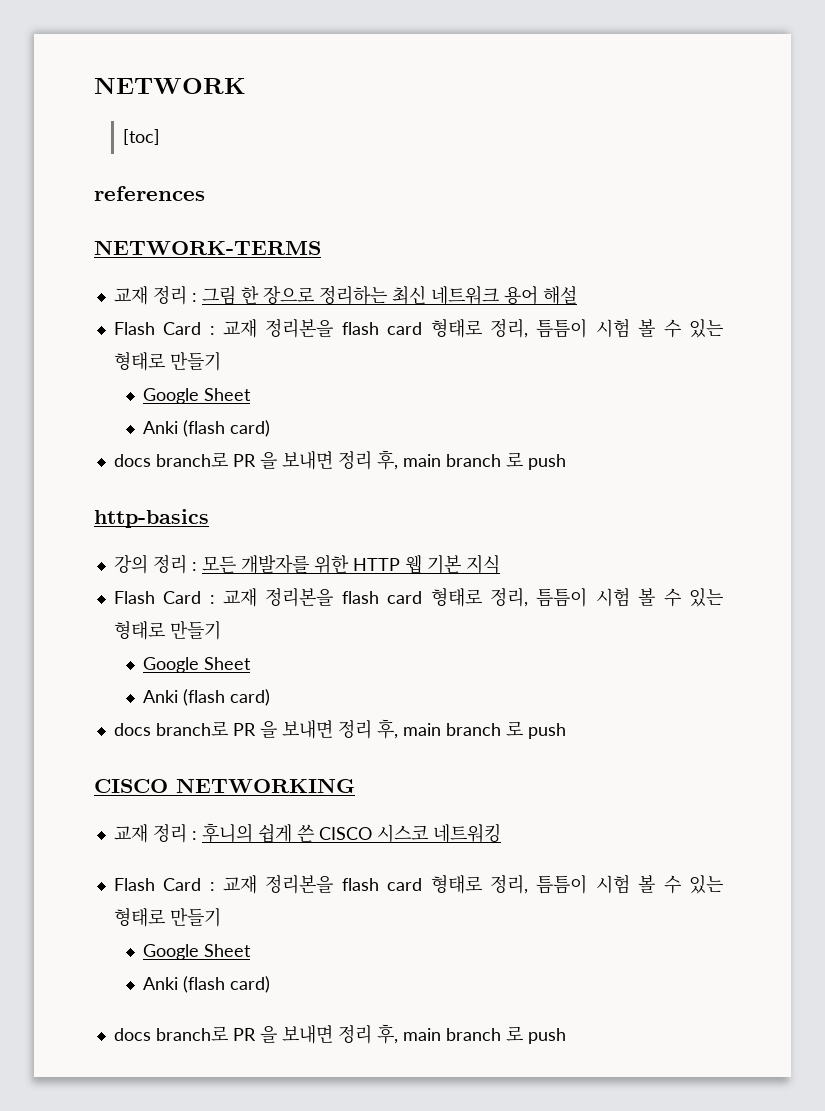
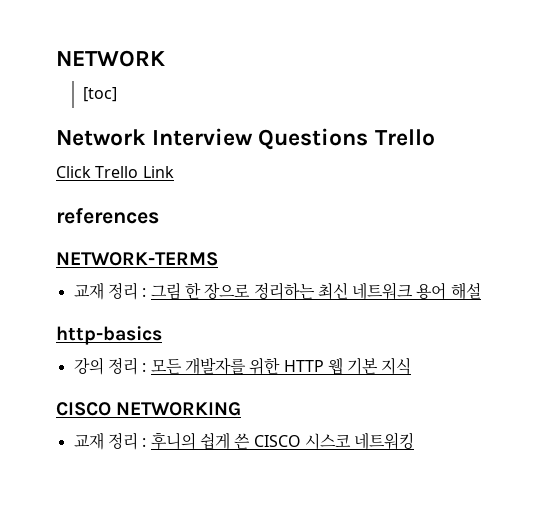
(161, 137) none -> [56,128,435,150] [56,166,174,178] // Network Interview Questions Trello // Click Trello Link
[113,319,723,338] [113,352,221,371] [143,388,252,404] [143,420,271,437] [113,450,566,470] // Flash Card : 교재 정리본을 flash card 형태로 정리, 틈틈이 시험 볼 수 있는 형태로 만들기 // Google Sheet // Anki (flash card) // docs branch로 PR 을 보내면 정리 후, main branch 로 push -> (481, 291) none
[113,588,723,607] [113,621,221,640] [143,657,252,673] [143,689,271,706] [113,719,566,739] // Flash Card : 교재 정리본을 flash card 형태로 정리, 틈틈이 시험 볼 수 있는 형태로 만들기 // Google Sheet // Anki (flash card) // docs branch로 PR 을 보내면 정리 후, main branch 로 push -> (412, 366) none
[113,875,723,894] [113,908,221,927] [143,944,252,960] [143,976,271,993] [113,1024,566,1044] // Flash Card : 교재 정리본을 flash card 형태로 정리, 틈틈이 시험 볼 수 있는 형태로 만들기 // Google Sheet // Anki (flash card) // docs branch로 PR 을 보내면 정리 후, main branch 로 push -> (415, 441) none

